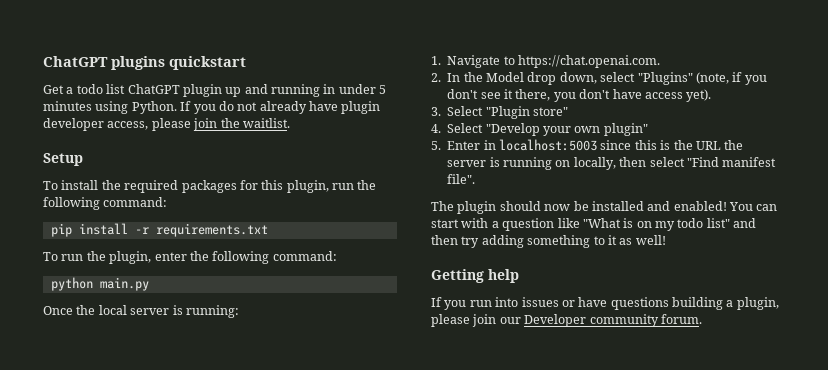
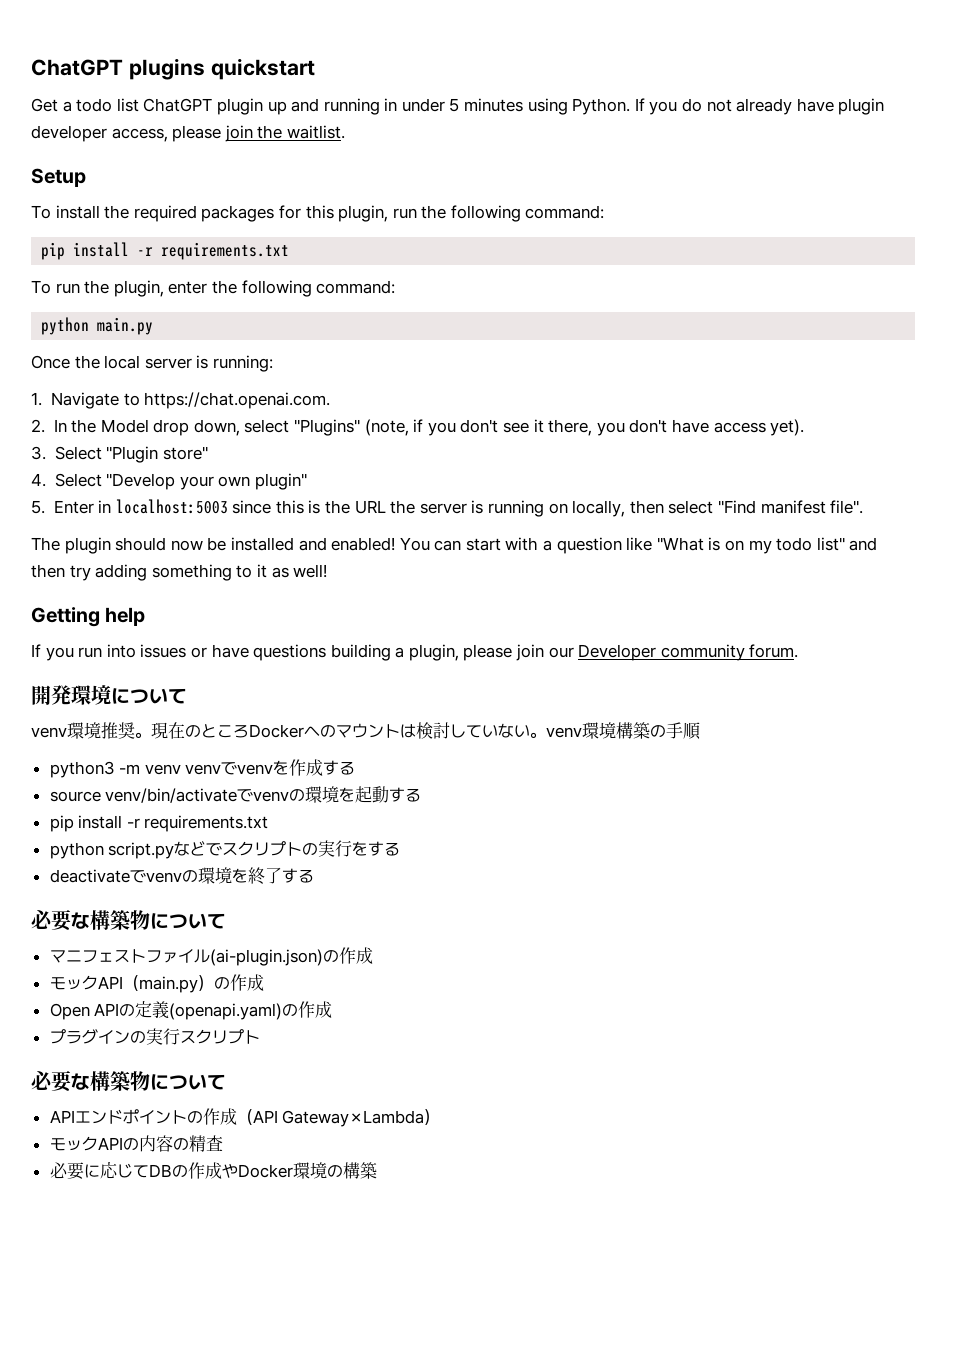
(702, 319) none -> [31,685,187,705] [31,722,701,740] [49,759,356,778] [49,786,422,803] [49,815,269,832] [49,840,401,859] [49,867,314,885] [31,910,226,931] [49,947,373,966] [49,974,264,993] [49,1001,333,1020] [49,1028,260,1045] [31,1071,226,1092] [49,1108,441,1127] [49,1135,223,1152] [49,1162,377,1180] // 開発環境について // venv環境推奨。現在のところDockerへのマウントは検討していない。venv環境構築の手順 // python3 -m venv venvでvenvを作成する // source venv/bin/activateでvenvの環境を起動する // pip install -r requirements.txt // python script.pyなどでスクリプトの実行をする // deactivateでvenvの環境を終了する // 必要な構築物について // マニフェストファイル(ai-plugin.json)の作成 // モックAPI（main.py）の作成 // Open APIの定義(openapi.yaml)の作成 // プラグインの実行スクリプト // 必要な構築物について // APIエンドポイントの作成（API Gateway✗Lambda） // モックAPIの内容の精査 // 必要に応じてDBの作成やDocker環境の構築

